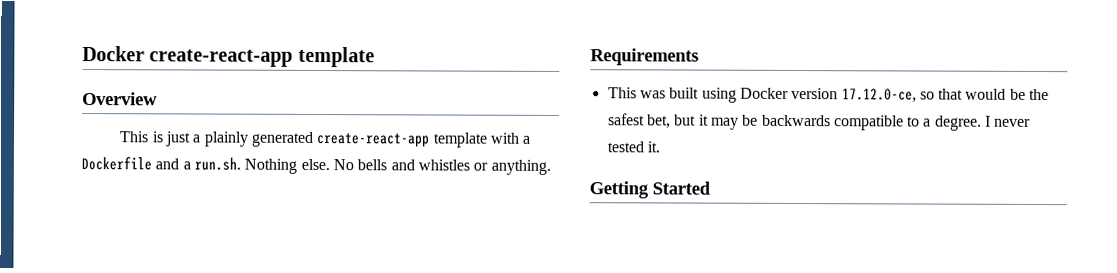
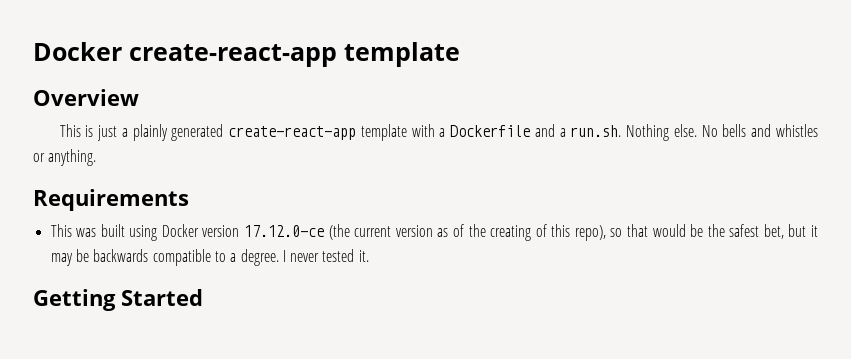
[841,88,917,103] 17.12.0-ce, -> [244,224,606,241] 17.12.0-ce (the current version as of the creating of this repo),

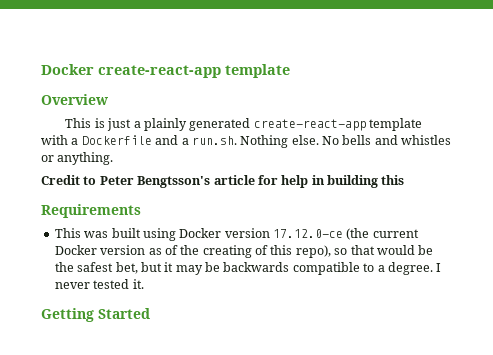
(97, 157) none -> [41,175,405,188] // Credit to Peter Bengtsson's article for help in building this
(392, 231) none -> [54,245,97,255] Docker

